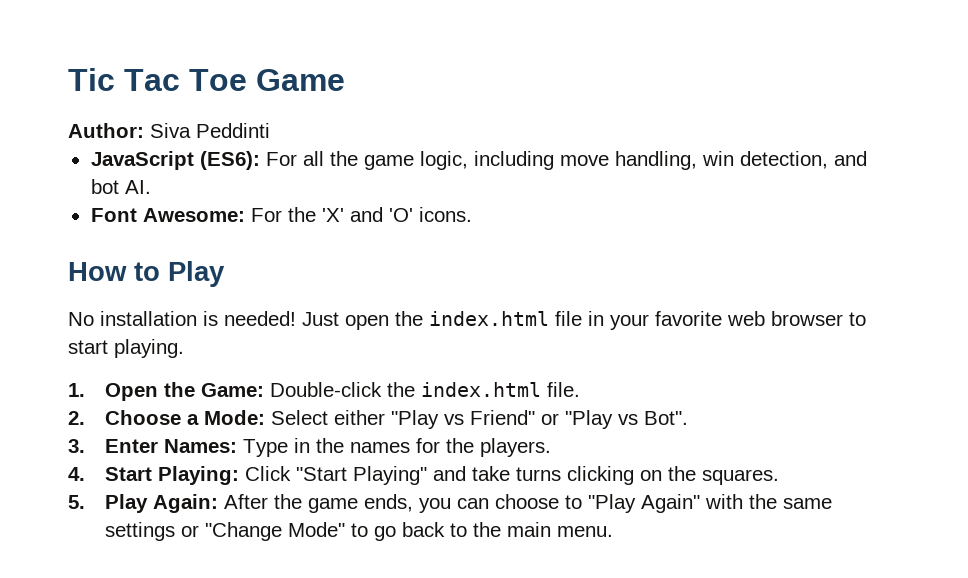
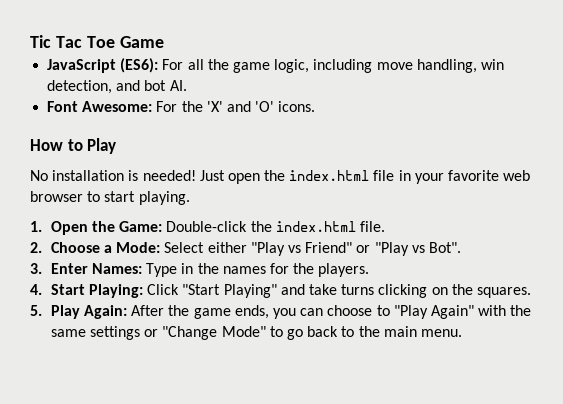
[68,123,270,138] // Author: Siva Peddinti -> (164, 42) none

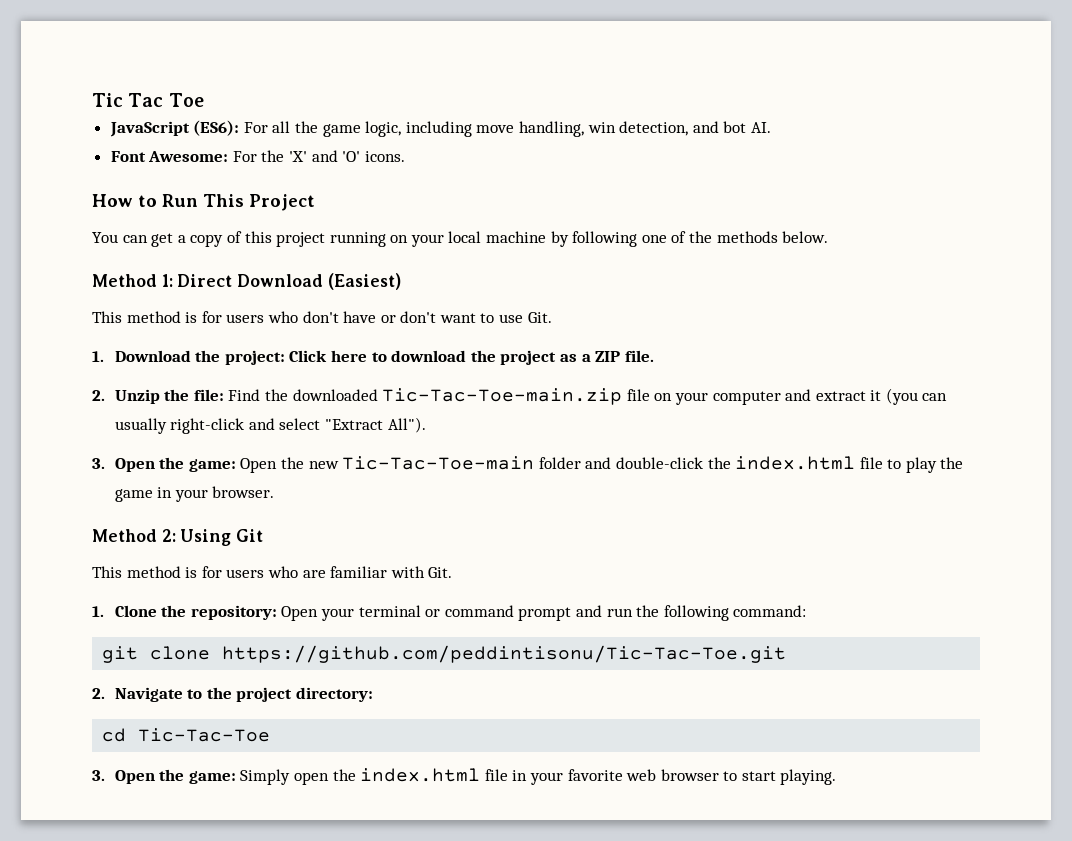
[119,36,164,48] Game -> (204, 100) none
[87,138,117,154] [30,170,225,181] Play // No installation is needed! Just -> [162,194,315,211] [92,231,829,247] [92,273,401,290] [92,311,552,323] [92,350,654,365] [92,388,948,405] [114,417,426,434] [92,456,964,473] [114,486,275,502] [92,529,264,546] [92,566,453,578] [92,605,807,621] [102,645,787,663] [92,687,373,702] [102,728,271,742] [92,769,291,785] Run This Project // You can get a copy of this project running on your local machine by following one of the methods below. // Method 1: Direct Download (Easiest) // This method is for users who don't have or don't want to use Git. // 1. Download the project: Click here to download the project as a ZIP file. // 2. Unzip the file: Find the downloaded Tic-Tac-Toe-main.zip file on your computer and extract it (you can usually right-click and select "Extract All"). // 3. Open the game: Open the new Tic-Tac-Toe-main folder and double-click the index.html file to play the game in your browser. // Method 2: Using Git // This method is for users who are familiar with Git. // 1. Clone the repository: Open your terminal or command prompt and run the following command: // git clone https://github.com/peddintisonu/Tic-Tac-Toe.git // 2. Navigate to the project directory: // cd Tic-Tac-Toe // 3. Open the game: Simply
[30,221,386,235] [30,242,461,256] [30,263,370,277] [30,284,531,298] [30,305,532,319] [50,326,462,340] // 1. Open the Game: Double-click the index.html file. // 2. Choose a Mode: Select either "Play vs Friend" or "Play vs Bot". // 3. Enter Names: Type in the names for the players. // 4. Start Playing: Click "Start Playing" and take turns clicking on the squares. // 5. Play Again: After the game ends, you can choose to "Play Again" with the same settings or "Change Mode" to go back to the main menu. -> (837, 777) none

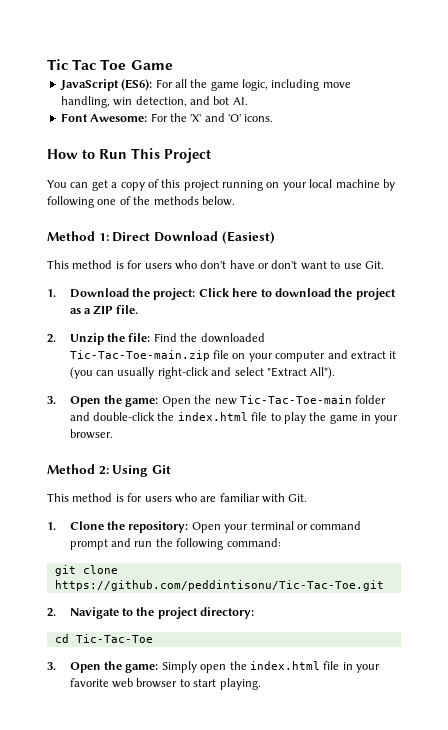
(204, 100) none -> [130,60,173,70] Game

